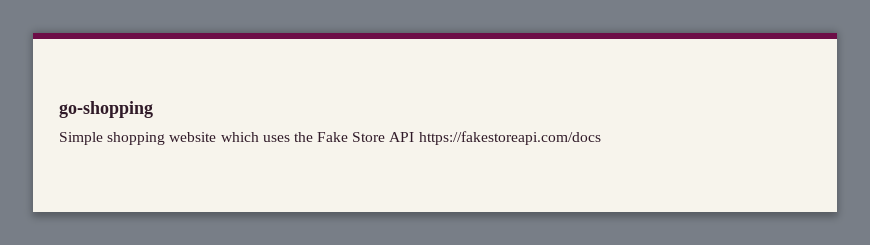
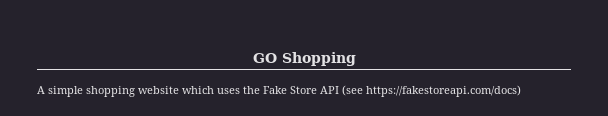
[59,101,153,118] [59,132,103,145] go-shopping // Simple -> [252,52,356,66] [37,86,83,97] GO Shopping // A simple
[418,131,601,145] https://fakestoreapi.com/docs -> [342,85,521,97] (see https://fakestoreapi.com/docs)

